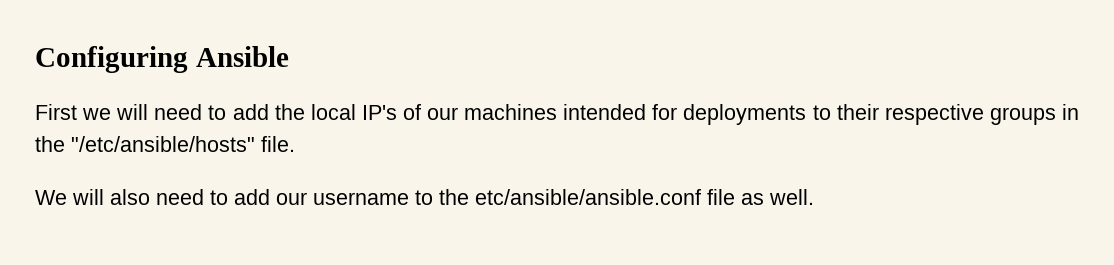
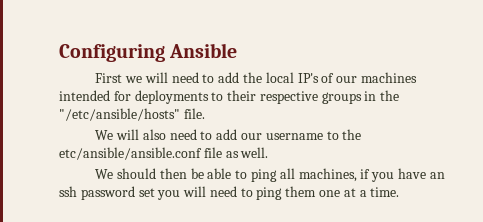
(814, 197) none -> [95,168,445,182] [59,186,400,200] // We should then be able to ping all machines, if you have an ssh password set you will need to ping them one at a time.

